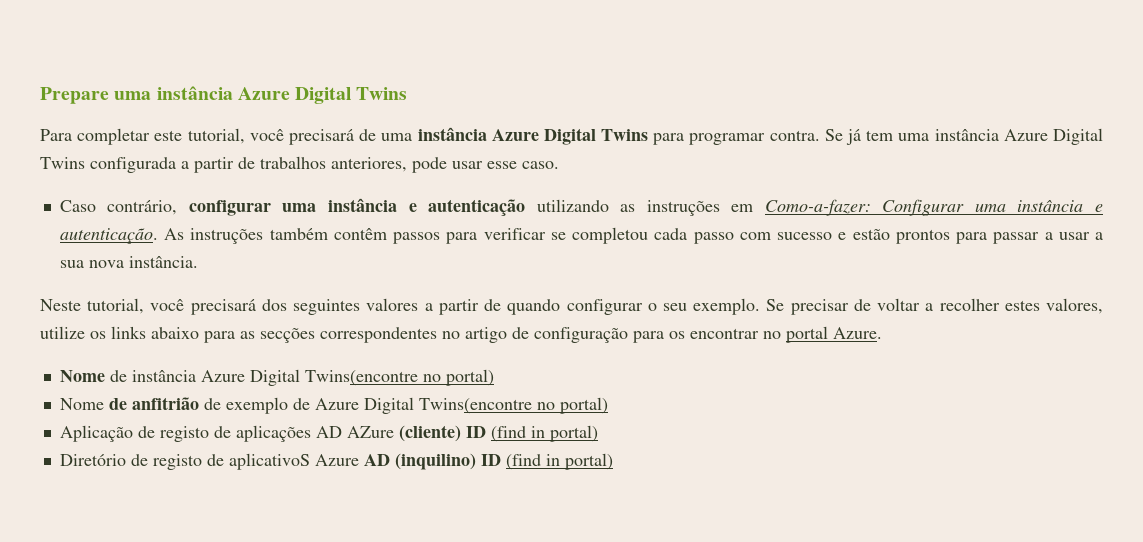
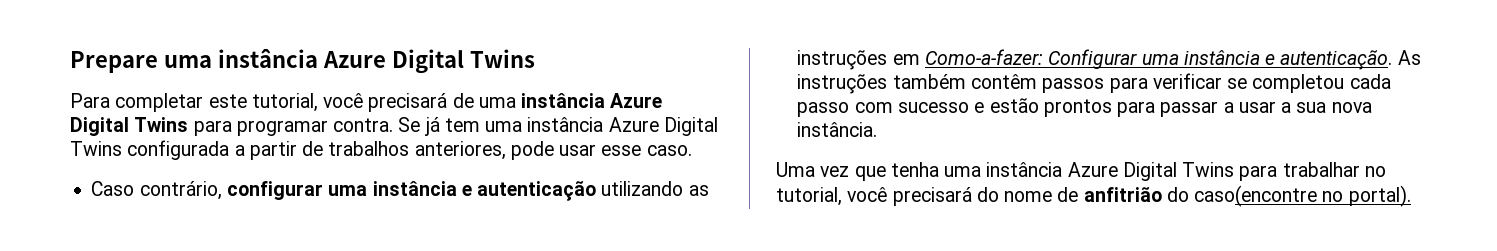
[40,298,1104,315] [40,326,882,343] [59,369,494,386] [59,397,608,414] [59,425,598,442] [59,453,613,470] Neste tutorial, você precisará dos seguintes valores a partir de quando configurar o seu exemplo. Se precisar de voltar a recolher estes valores, utilize os links abaixo para as secções correspondentes no artigo de configuração para os encontrar no portal Azure. // Nome de instância Azure Digital Twins(encontre no portal) // Nome de anfitrião de exemplo de Azure Digital Twins(encontre no portal) // Aplicação de registo de aplicações AD AZure (cliente) ID (find in portal) // Diretório de registo de aplicativoS Azure AD (inquilino) ID (find in portal) -> [776,162,1386,181] [776,185,1411,207] Uma vez que tenha uma instância Azure Digital Twins para trabalhar no tutorial, você precisará do nome de anfitrião do caso(encontre no portal).

